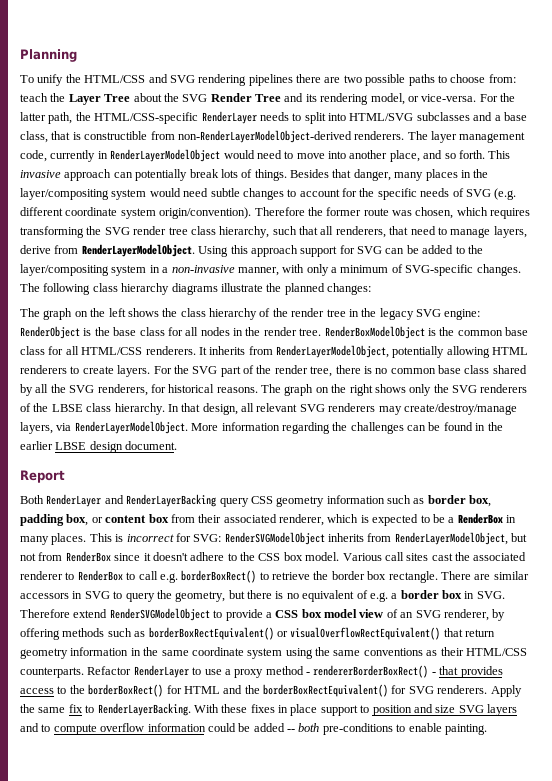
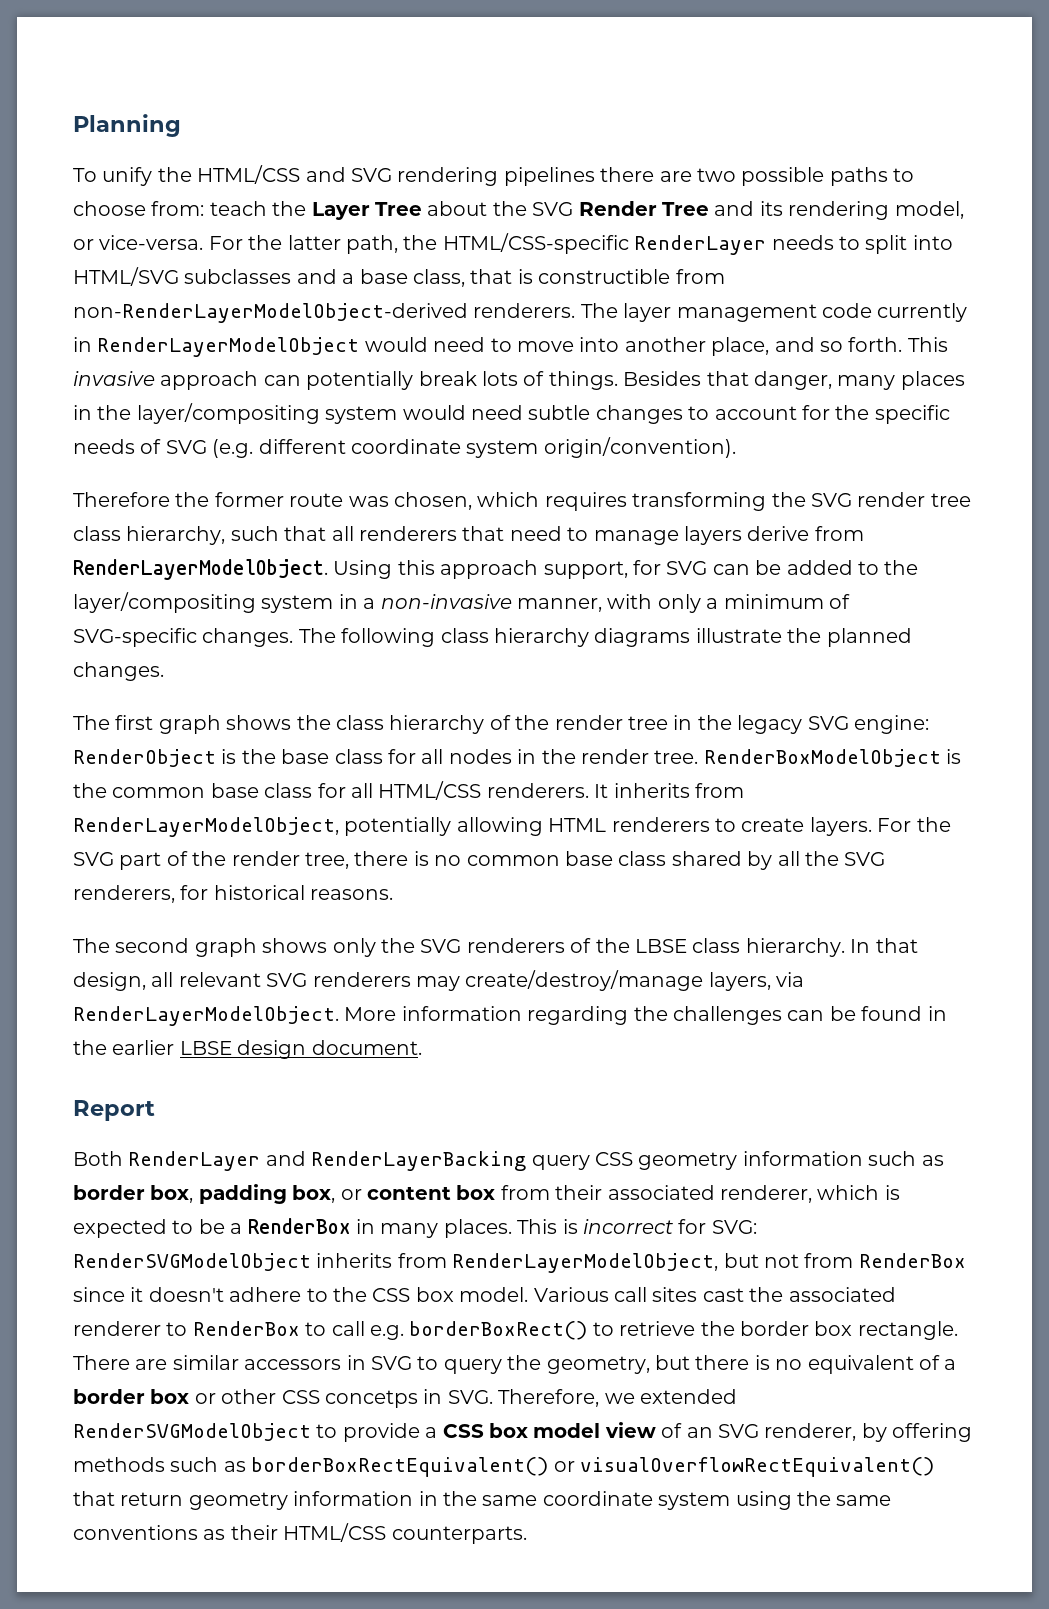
[20,150,47,162] code, -> [821,303,872,318] code
(252, 213) none -> (736, 447) //
[335,226,386,238] renderers, -> [359,526,457,541] renderers
[493,226,527,238] layers, -> [683,526,742,545] layers
[300,246,338,257] support -> [543,561,628,579] support,
[327,283,371,295] [20,308,126,320] changes: // The graph on the left -> [73,662,164,681] [73,715,221,734] changes. // The first graph
[261,384,373,396] The graph on the right -> [73,938,257,957] // The second graph
[369,592,388,602] e.g. -> (940, 1362) none
[464,591,505,599] [20,609,108,618] in SVG. Therefore extend -> [194,1389,737,1408] or other CSS concetps in SVG. Therefore, we extended
[87,665,503,678] [20,684,522,697] [20,703,517,716] [20,723,487,735] Refactor RenderLayer to use a proxy method - rendererBorderBoxRect() - that provides access to the borderBoxRect() for HTML and the borderBoxRectEquivalent() for SVG renderers. Apply the same fix to RenderLayerBacking. With these fixes in place support to position and size SVG layers and to compute overflow information could be added -- both pre-conditions to enable painting. -> (527, 1535) none

